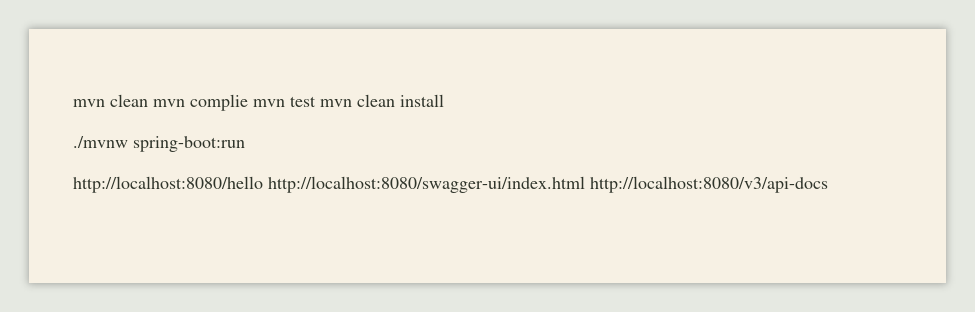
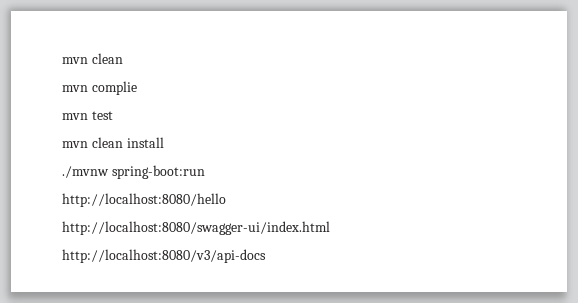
[73,94,148,107] mvn clean -> [62,53,123,64] mvn clean //
(248, 102) none -> (137, 88) //
(316, 101) none -> (113, 115) //
(263, 184) none -> (226, 200) //
(585, 184) none -> (330, 228) //

